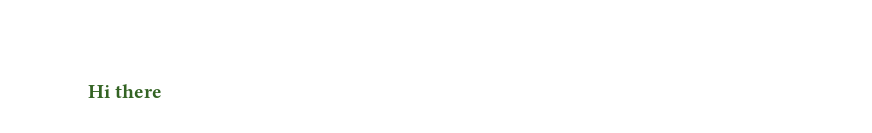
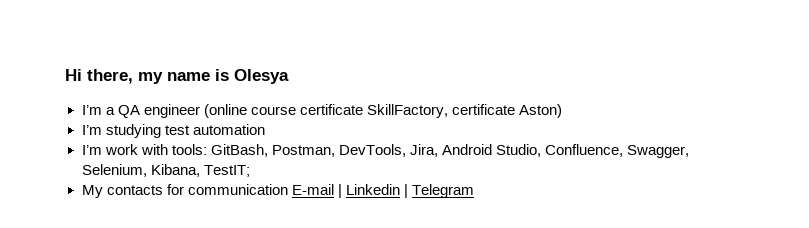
[115,84,163,98] there -> [87,69,289,84] [81,104,562,118] [81,124,265,138] [81,144,690,158] [81,164,250,177] [81,184,474,198] there, my name is Olesya // I’m a QA engineer (online course certificate SkillFactory, certificate Aston) // I’m studying test automation // I’m work with tools: GitBash, Postman, DevTools, Jira, Android Studio, Confluence, Swagger, Selenium, Kibana, TestIT; // My contacts for communication E-mail | Linkedin | Telegram

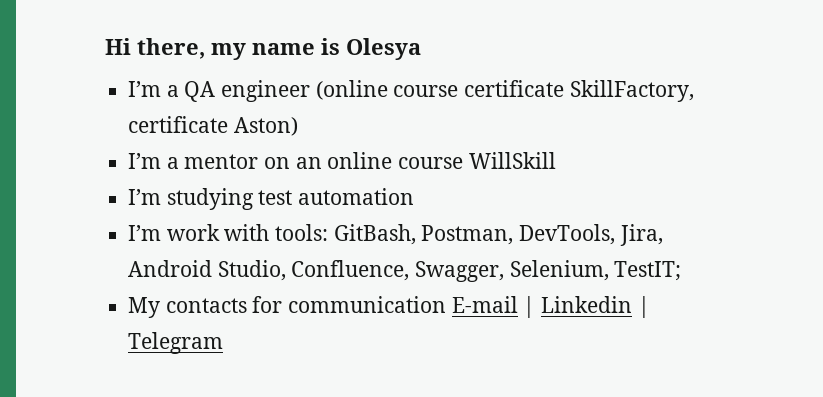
(562, 111) none -> [128,152,556,169] // I’m a mentor on an online course WillSkill
[150,164,200,177] Kibana, -> (609, 270) none

